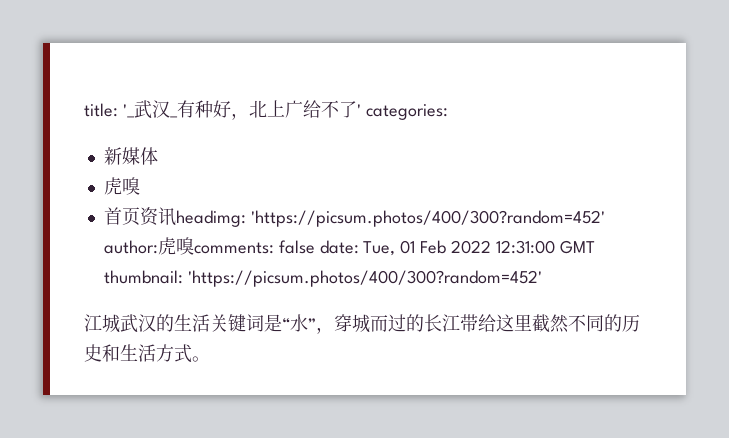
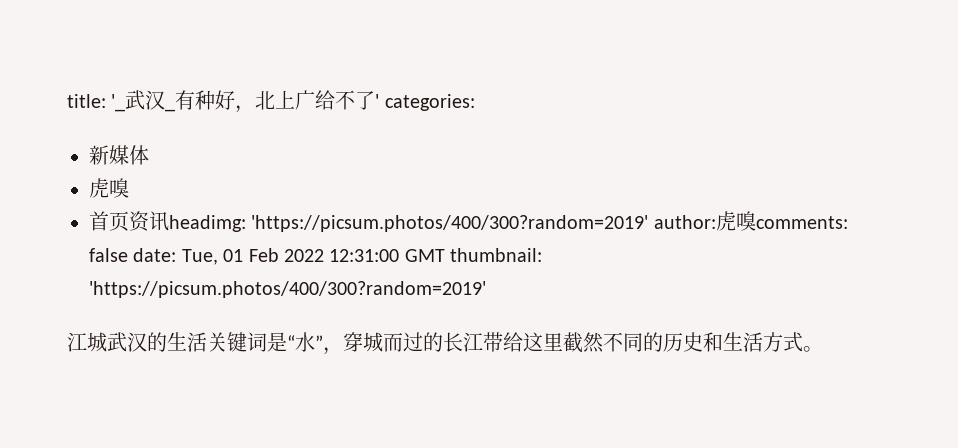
[250,210,605,227] 'https://picsum.photos/400/300?random=452' -> [251,215,649,232] 'https://picsum.photos/400/300?random=2019'
[187,270,542,287] 'https://picsum.photos/400/300?random=452' -> [89,281,486,298] 'https://picsum.photos/400/300?random=2019'

